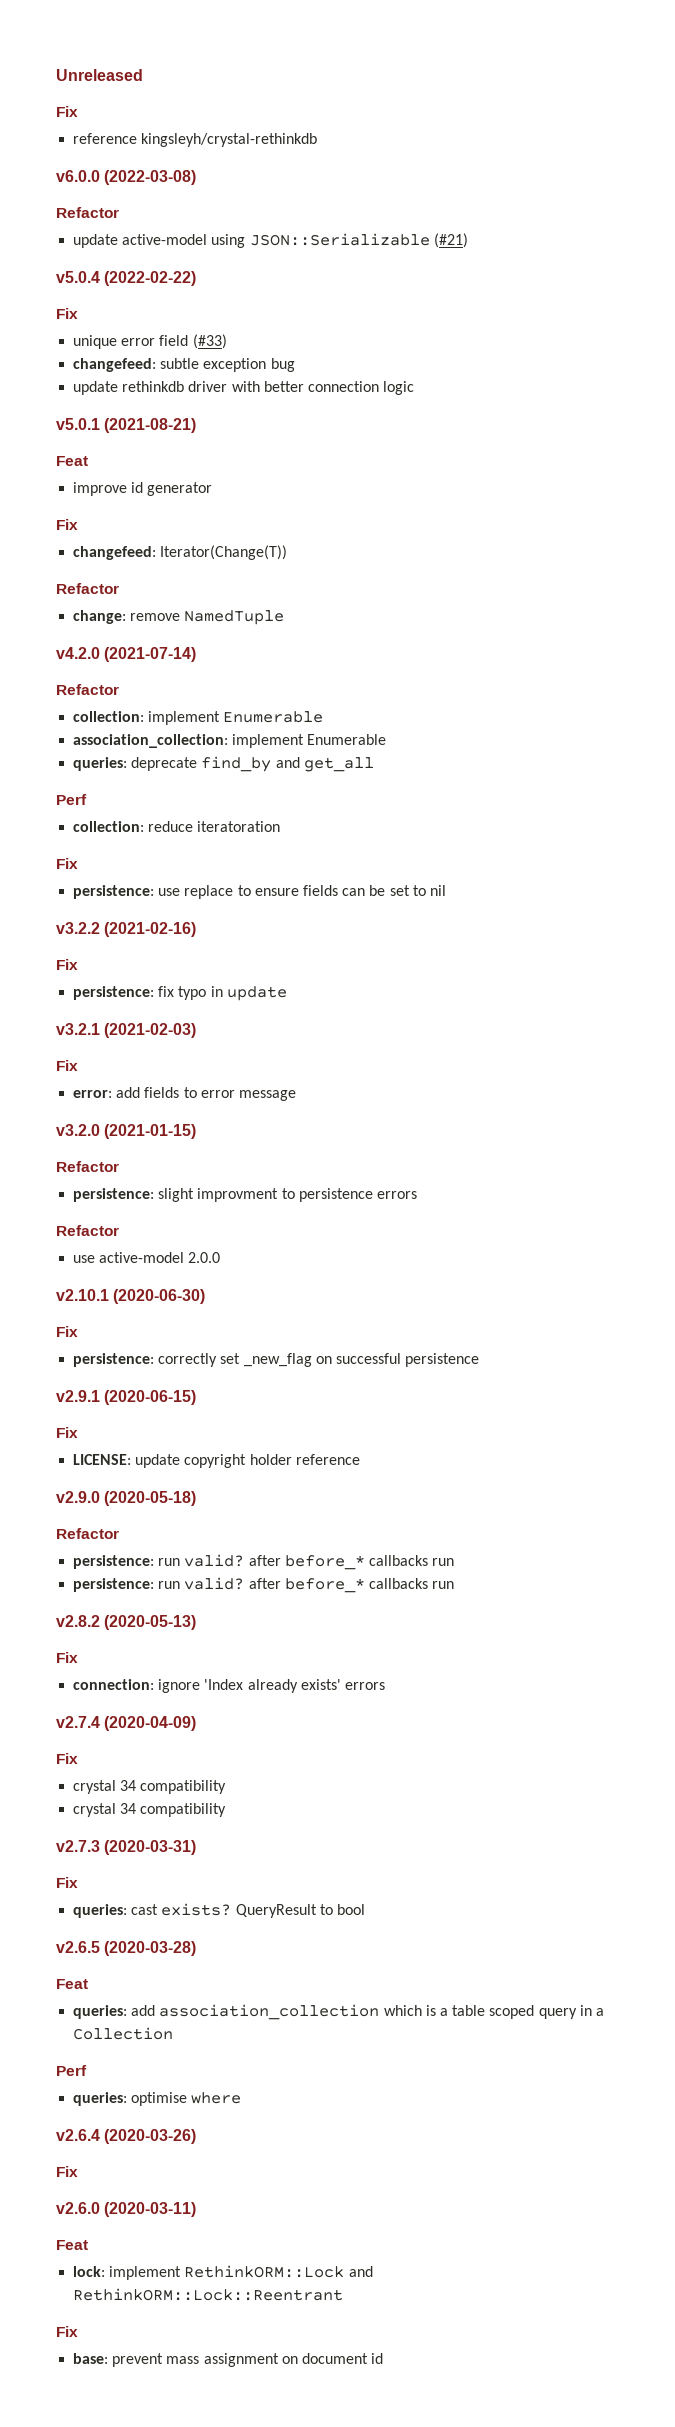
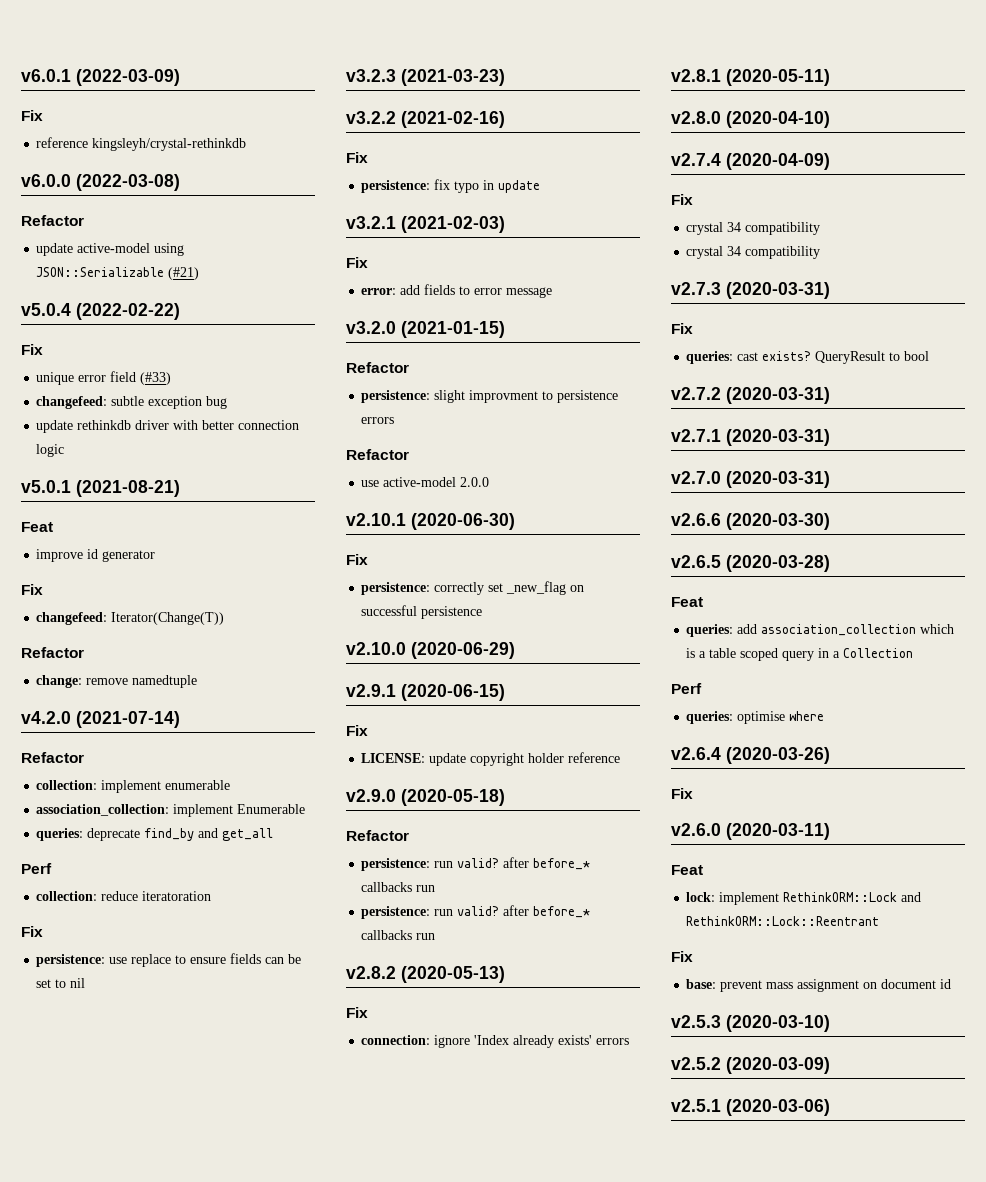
[56,69,143,81] Unreleased -> [21,69,180,86] v6.0.1 (2022-03-09)
[184,610,285,625] NamedTuple -> [132,675,198,688] namedtuple
[223,711,324,723] Enumerable -> [165,780,231,790] enumerable
(446, 890) none -> [346,69,505,86] // v3.2.3 (2021-03-23)
(480, 1360) none -> [346,642,515,659] // v2.10.0 (2020-06-29)
(385, 1686) none -> [671,69,830,86] [671,111,830,128] // v2.8.1 (2020-05-11) // v2.8.0 (2020-04-10)
(365, 1909) none -> [671,387,830,404] [671,429,830,446] [671,471,830,488] [671,513,830,530] // v2.7.2 (2020-03-31) // v2.7.1 (2020-03-31) // v2.7.0 (2020-03-31) // v2.6.6 (2020-03-30)
(384, 2358) none -> [671,1015,830,1032] [671,1057,830,1074] [671,1099,830,1116] // v2.5.3 (2020-03-10) // v2.5.2 (2020-03-09) // v2.5.1 (2020-03-06)

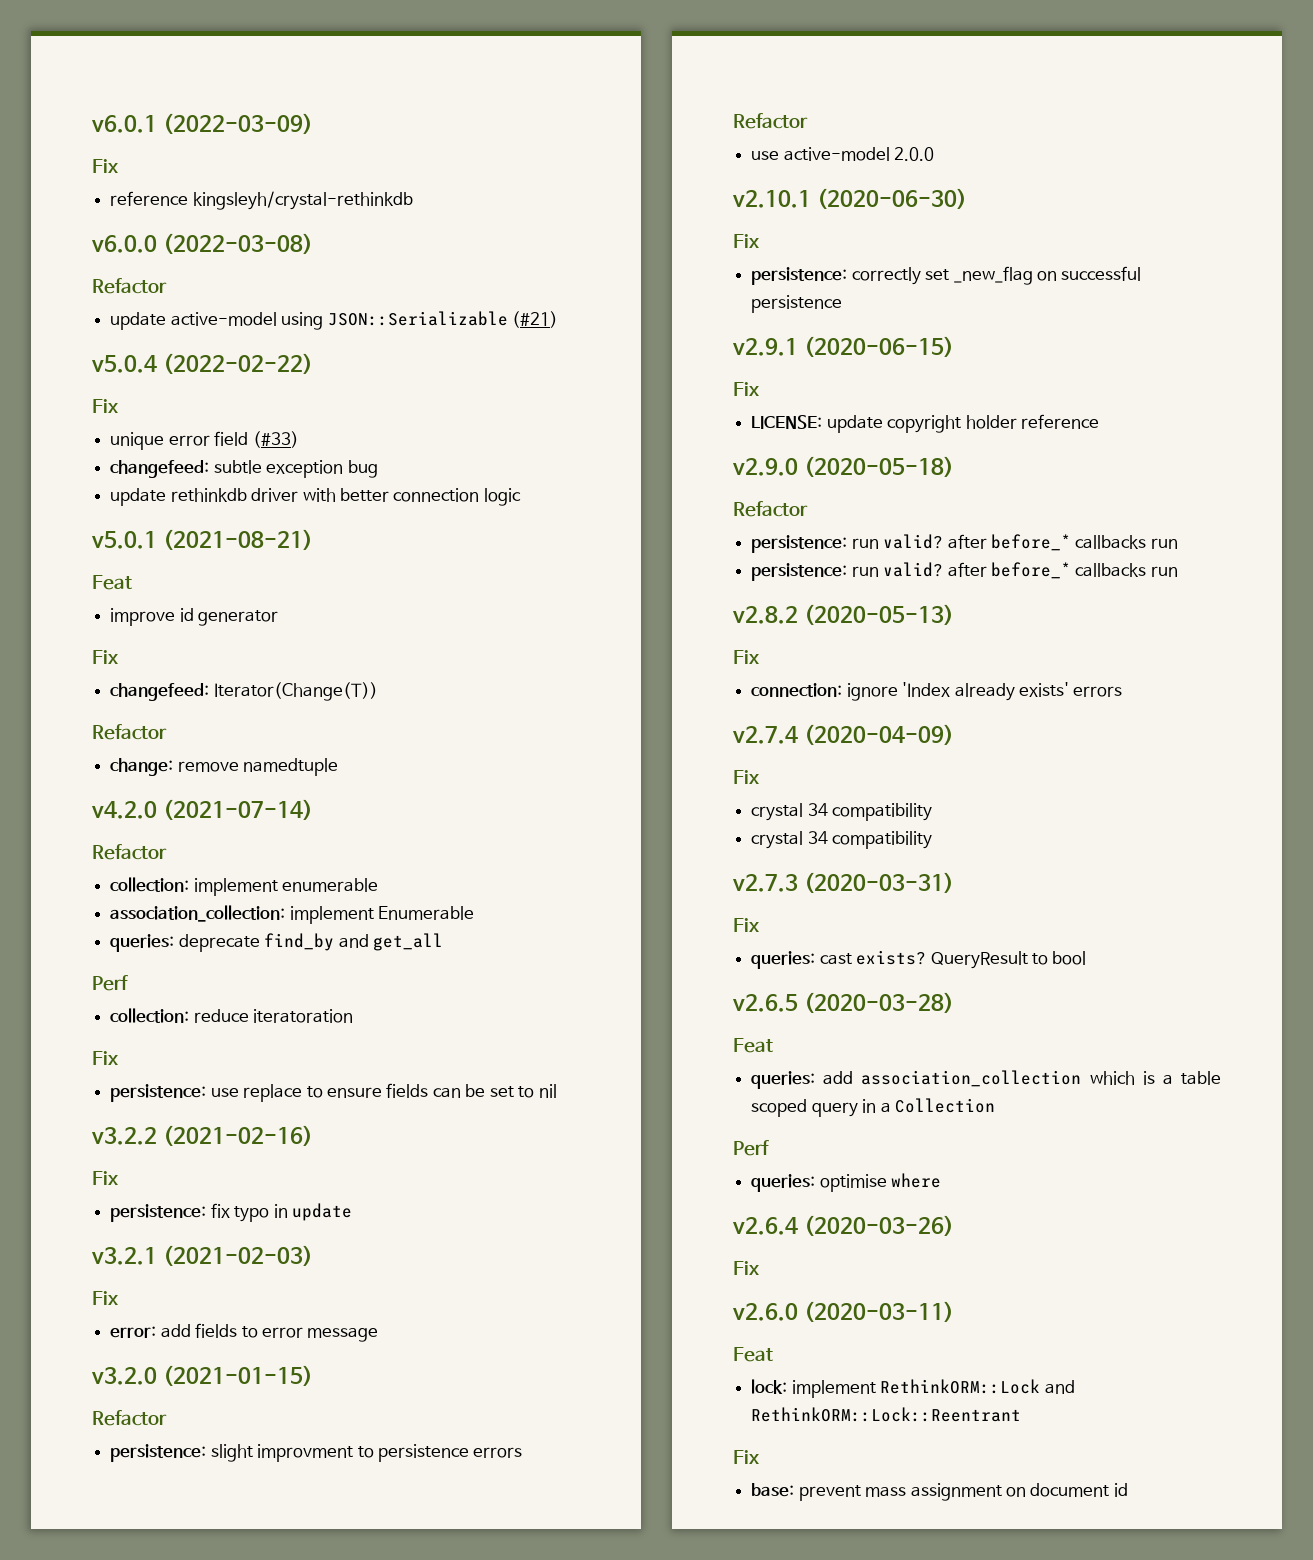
[346,69,505,86] // v3.2.3 (2021-03-23) -> (557, 1091) none
[346,642,515,659] // v2.10.0 (2020-06-29) -> (843, 304) none
[671,69,830,86] [671,111,830,128] // v2.8.1 (2020-05-11) // v2.8.0 (2020-04-10) -> (1123, 691) none
[671,387,830,404] [671,429,830,446] [671,471,830,488] [671,513,830,530] // v2.7.2 (2020-03-31) // v2.7.1 (2020-03-31) // v2.7.0 (2020-03-31) // v2.6.6 (2020-03-30) -> (1087, 958) none
[671,1015,830,1032] [671,1057,830,1074] [671,1099,830,1116] // v2.5.3 (2020-03-10) // v2.5.2 (2020-03-09) // v2.5.1 (2020-03-06) -> (1128, 1490) none

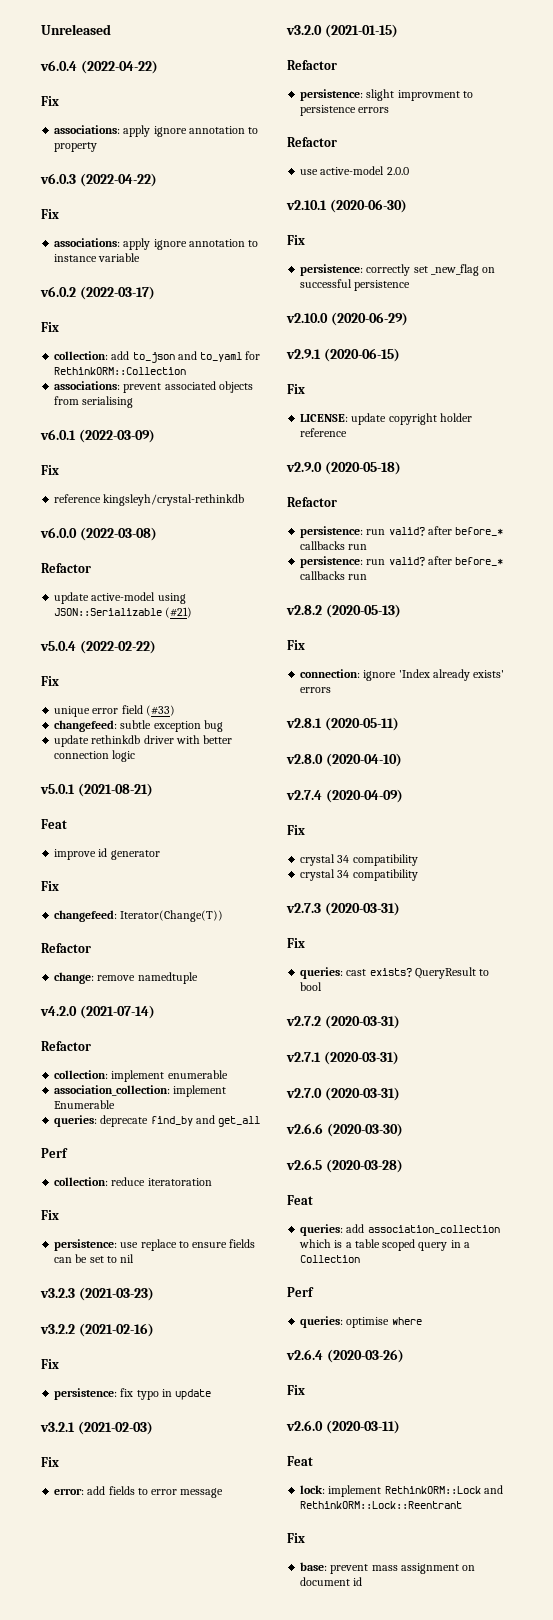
(91, 124) none -> [41,24,111,35] [40,60,158,74] [41,96,59,106] [54,125,259,137] [54,142,98,152] [40,173,157,187] [41,209,59,219] [54,238,259,250] [54,253,141,262] [40,286,155,300] [41,322,59,332] [54,351,261,363] [54,367,187,375] [54,381,253,393] [54,396,134,408] Unreleased // v6.0.4 (2022-04-22) // Fix // associations: apply ignore annotation to property // v6.0.3 (2022-04-22) // Fix // associations: apply ignore annotation to instance variable // v6.0.2 (2022-03-17) // Fix // collection: add to_json and to_yaml for RethinkORM::Collection // associations: prevent associated objects from serialising //
(557, 1091) none -> [40,1287,154,1301] // v3.2.3 (2021-03-23)
(843, 304) none -> [286,312,408,326] // v2.10.0 (2020-06-29)
(1123, 691) none -> [286,717,399,731] [286,753,402,767] // v2.8.1 (2020-05-11) // v2.8.0 (2020-04-10)
(1087, 958) none -> [286,1015,400,1029] [286,1051,399,1065] [286,1087,400,1101] [286,1123,403,1137] // v2.7.2 (2020-03-31) // v2.7.1 (2020-03-31) // v2.7.0 (2020-03-31) // v2.6.6 (2020-03-30)

